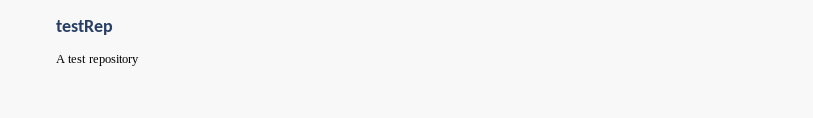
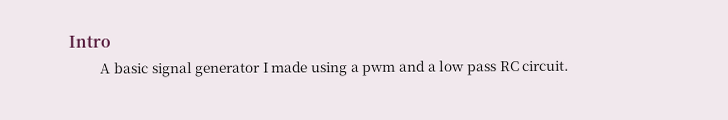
[56,20,113,35] testRep -> [68,35,111,48] Intro
[68,55,139,66] test repository -> [113,60,570,78] basic signal generator I made using a pwm and a low pass RC circuit.

